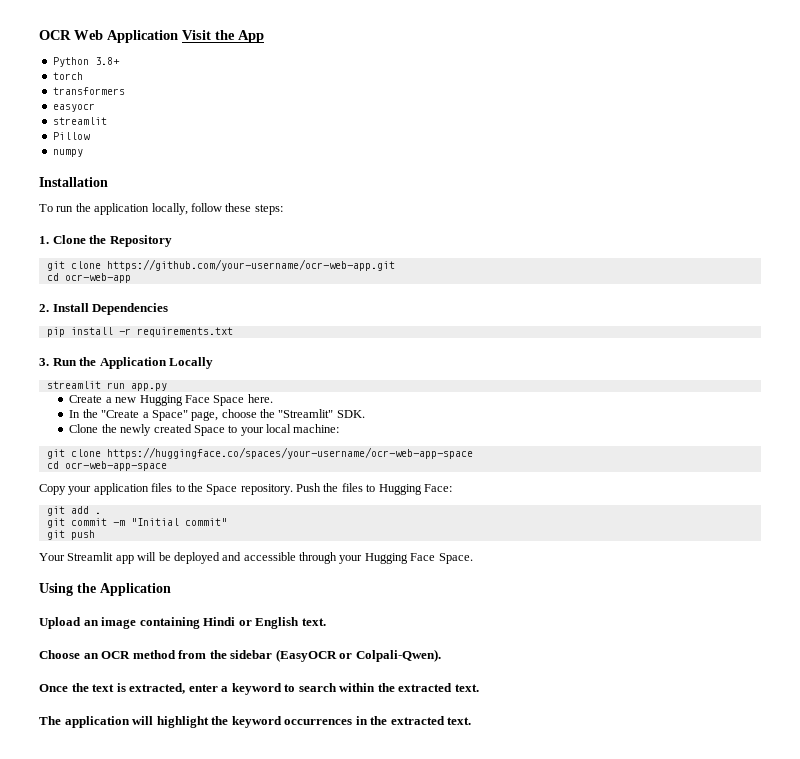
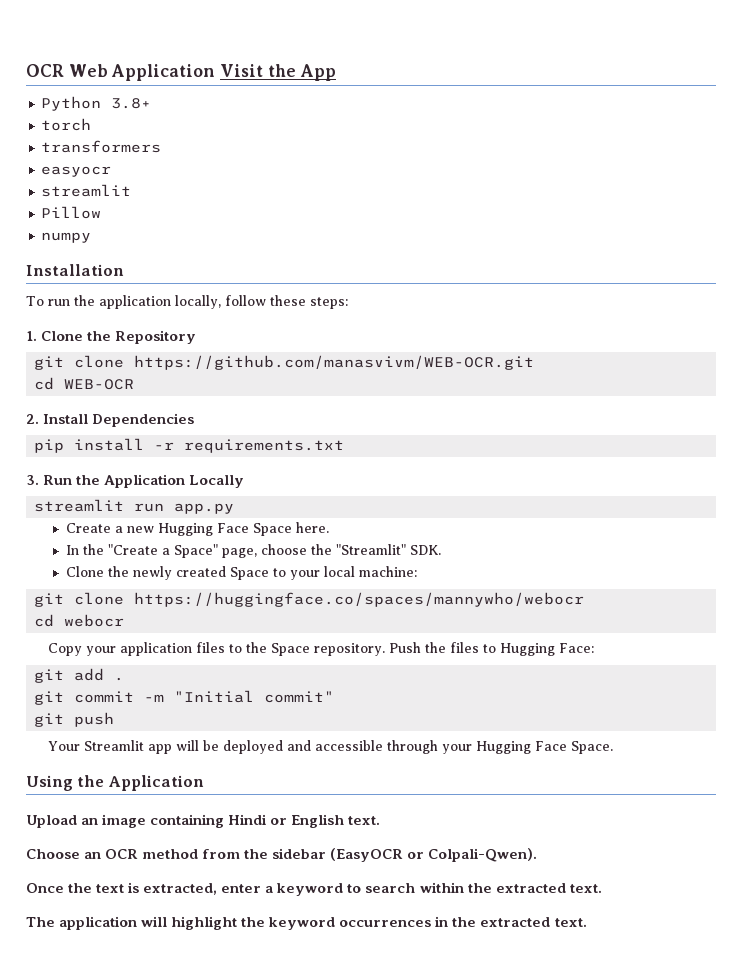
[106,259,395,271] [46,273,131,283] https://github.com/your-username/ocr-web-app.git // cd ocr-web-app -> [134,355,535,370] [34,377,135,390] https://github.com/manasvivm/WEB-OCR.git // cd WEB-OCR
[106,447,473,459] [46,461,167,471] https://huggingface.co/spaces/your-username/ocr-web-app-space // cd ocr-web-app-space -> [134,592,585,607] [34,614,125,627] https://huggingface.co/spaces/mannywho/webocr // cd webocr

